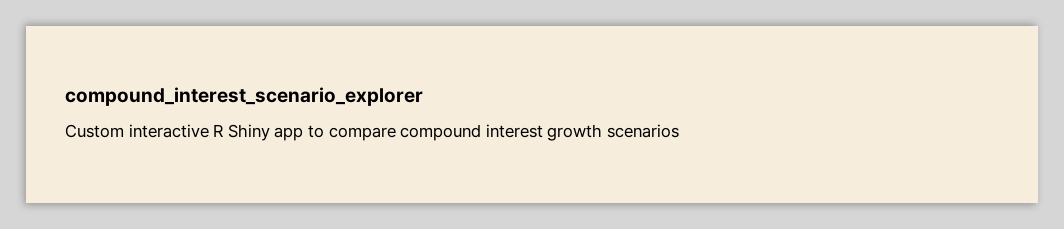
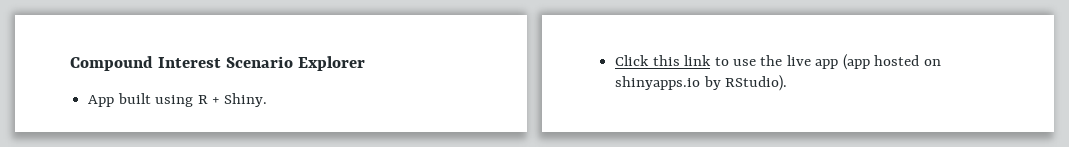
[65,87,423,106] [65,124,679,141] compound_interest_scenario_explorer // Custom interactive R Shiny app to compare compound interest growth scenarios -> [70,56,366,71] [88,93,268,107] [615,54,941,70] [615,75,788,91] Compound Interest Scenario Explorer // App built using R + Shiny. // Click this link to use the live app (app hosted on shinyapps.io by RStudio).

